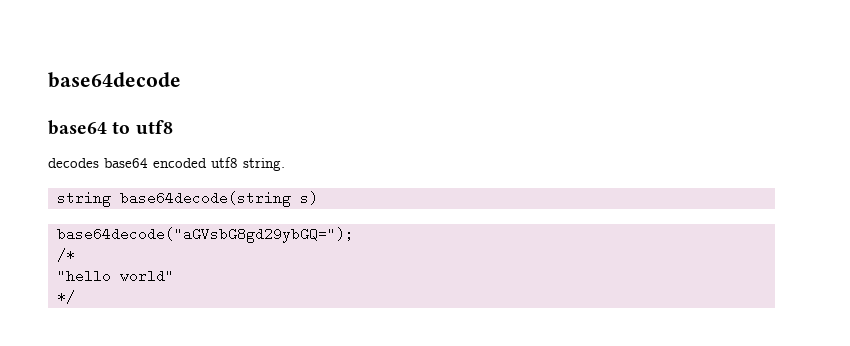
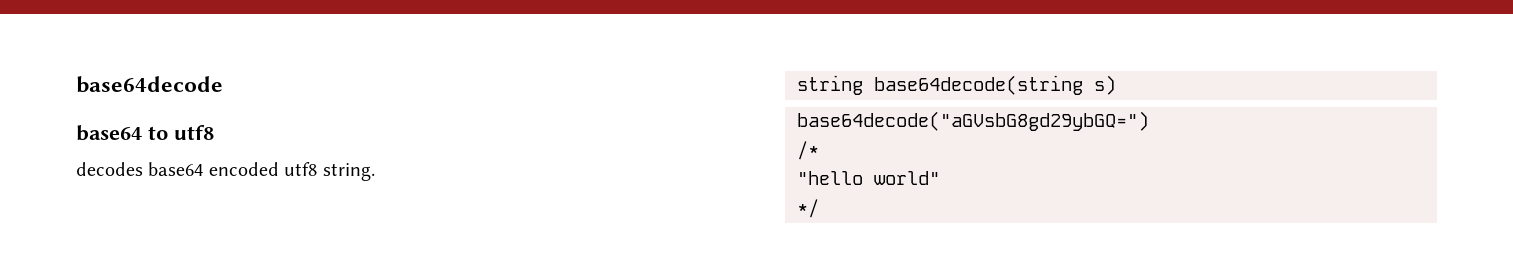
[56,227,354,243] base64decode("aGVsbG8gd29ybGQ="); -> [797,111,1149,131] base64decode("aGVsbG8gd29ybGQ=")

